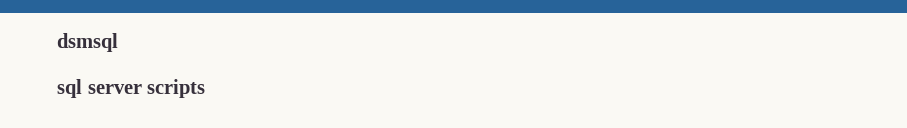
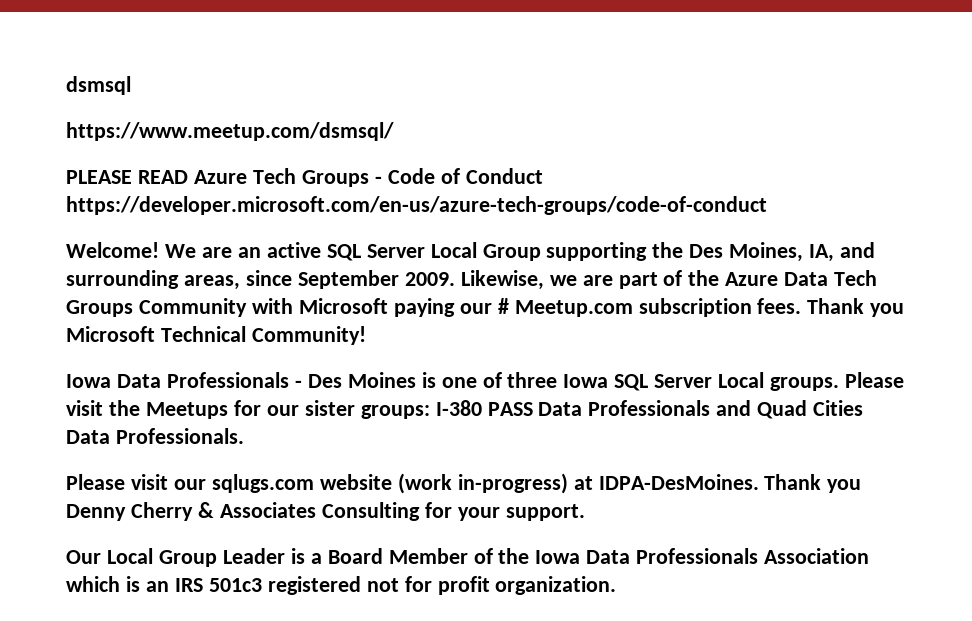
[57,79,206,98] sql server scripts -> [66,122,394,141] [66,168,543,187] [66,196,767,215] [66,242,876,262] [66,270,878,290] [66,298,905,317] [66,326,366,345] [66,372,905,391] [66,400,864,419] [66,428,244,444] [66,473,862,494] [66,502,585,521] [66,548,870,567] [66,576,617,595] https://www.meetup.com/dsmsql/ // PLEASE READ Azure Tech Groups - Code of Conduct https://developer.microsoft.com/en-us/azure-tech-groups/code-of-conduct // Welcome! We are an active SQL Server Local Group supporting the Des Moines, IA, and surrounding areas, since September 2009. Likewise, we are part of the Azure Data Tech Groups Community with Microsoft paying our # Meetup.com subscription fees. Thank you Microsoft Technical Community! // Iowa Data Professionals - Des Moines is one of three Iowa SQL Server Local groups. Please visit the Meetups for our sister groups: I-380 PASS Data Professionals and Quad Cities Data Professionals. // Please visit our sqlugs.com website (work in-progress) at IDPA-DesMoines. Thank you Denny Cherry & Associates Consulting for your support. // Our Local Group Leader is a Board Member of the Iowa Data Professionals Association which is an IRS 501c3 registered not for profit organization.

